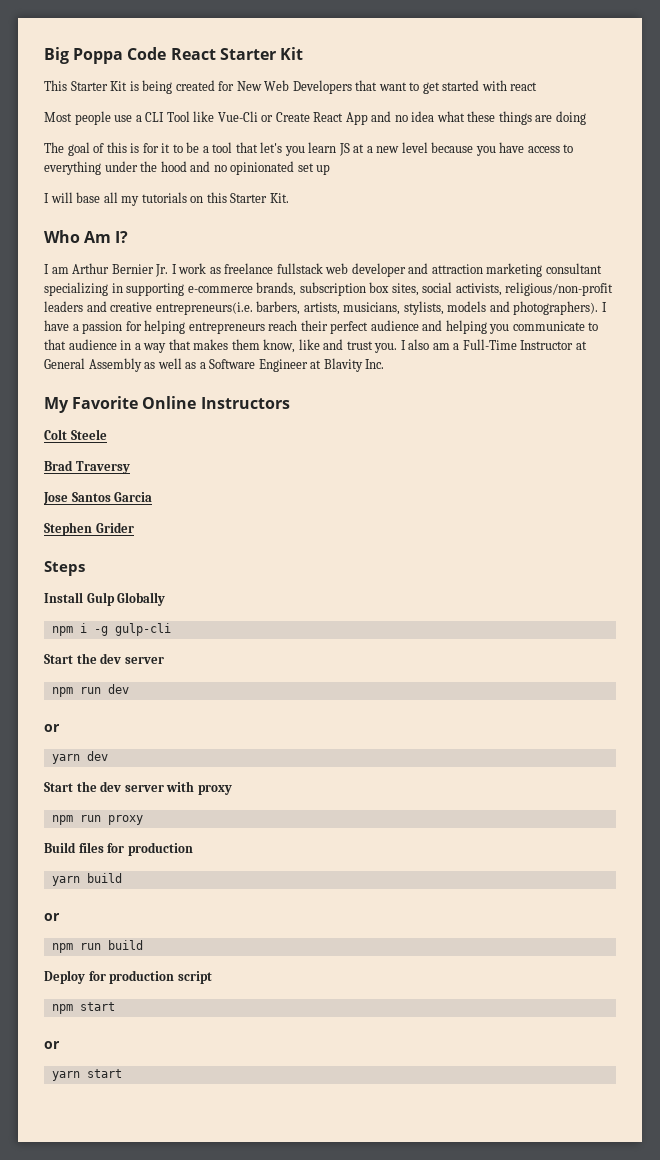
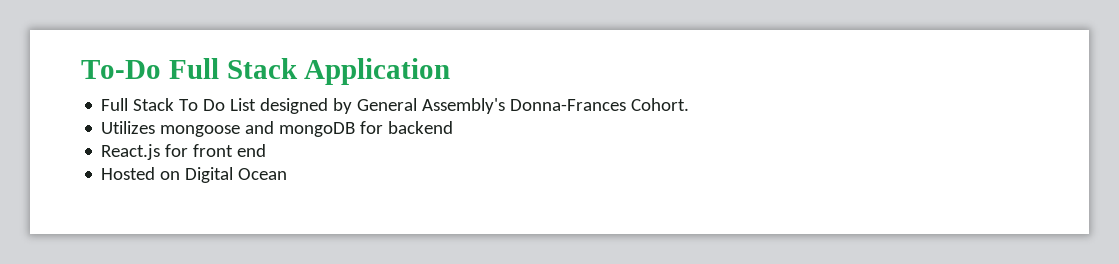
[44,47,303,64] [44,80,538,94] [44,111,586,125] [44,142,574,156] [44,161,331,175] [44,192,289,206] [44,230,129,243] [44,263,602,277] [44,282,614,296] [44,301,607,315] [44,320,599,334] [44,339,587,353] [44,358,385,372] [44,396,290,413] [44,429,107,440] [44,460,130,474] [43,492,153,505] [44,522,134,536] [44,561,85,576] [44,592,166,606] [51,623,171,636] [44,653,164,664] [51,684,129,697] [44,724,60,732] [51,751,108,764] [44,781,232,795] [51,815,143,825] [44,842,193,856] [51,873,122,886] [44,913,60,921] [51,940,143,953] [44,970,212,984] [51,1002,115,1014] [44,1041,60,1049] [51,1069,122,1081] Big Poppa Code React Starter Kit // This Starter Kit is being created for New Web Developers that want to get started with react // Most people use a CLI Tool like Vue-Cli or Create React App and no idea what these things are doing // The goal of this is for it to be a tool that let's you learn JS at a new level because you have access to everything under the hood and no opinionated set up // I will base all my tutorials on this Starter Kit. // Who Am I? // I am Arthur Bernier Jr. I work as freelance fullstack web developer and attraction marketing consultant specializing in supporting e-commerce brands, subscription box sites, social activists, religious/non-profit leaders and creative entrepreneurs(i.e. barbers, artists, musicians, stylists, models and photographers). I have a passion for helping entrepreneurs reach their perfect audience and helping you communicate to that audience in a way that makes them know, like and trust you. I also am a Full-Time Instructor at General Assembly as well as a Software Engineer at Blavity Inc. // My Favorite Online Instructors // Colt Steele // Brad Traversy // Jose Santos Garcia // Stephen Grider // Steps // Install Gulp Globally // npm i -g gulp-cli // Start the dev server // npm run dev // or // yarn dev // Start the dev server with proxy // npm run proxy // Build files for production // yarn build // or // npm run build // Deploy for production script // npm start // or // yarn start -> [81,58,451,85] [101,98,690,114] [101,121,454,137] [101,144,267,160] [101,167,288,183] To-Do Full Stack Application // Full Stack To Do List designed by General Assembly's Donna-Frances Cohort. // Utilizes mongoose and mongoDB for backend // React.js for front end // Hosted on Digital Ocean

